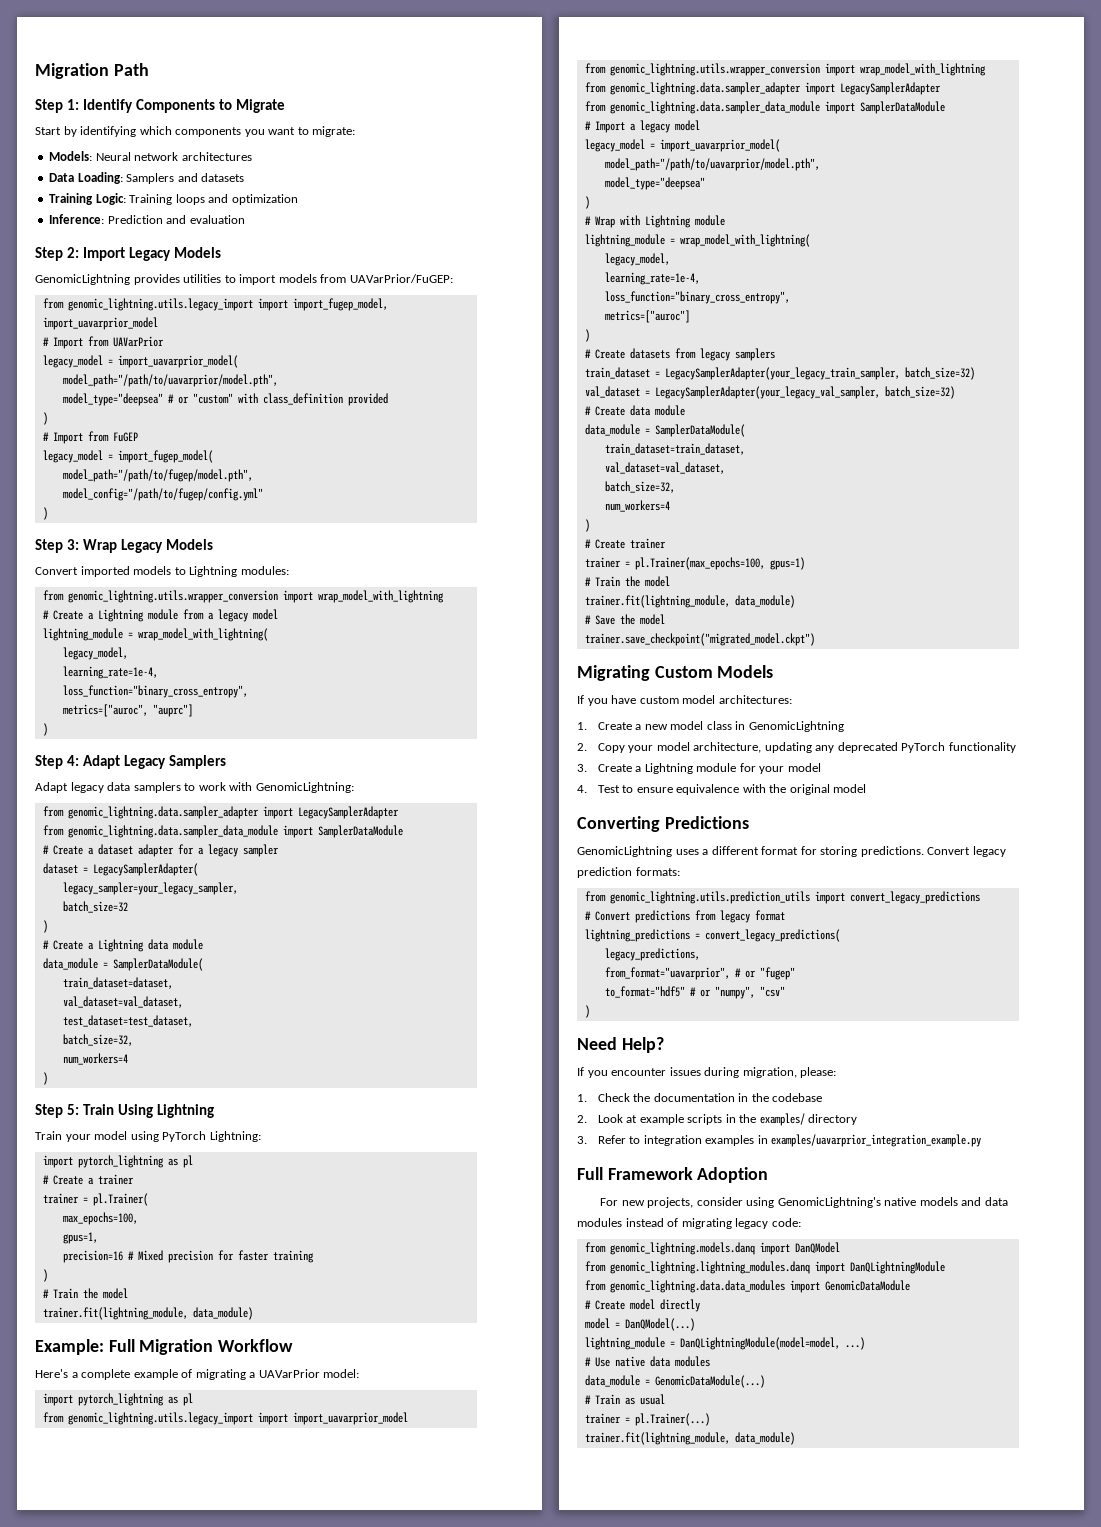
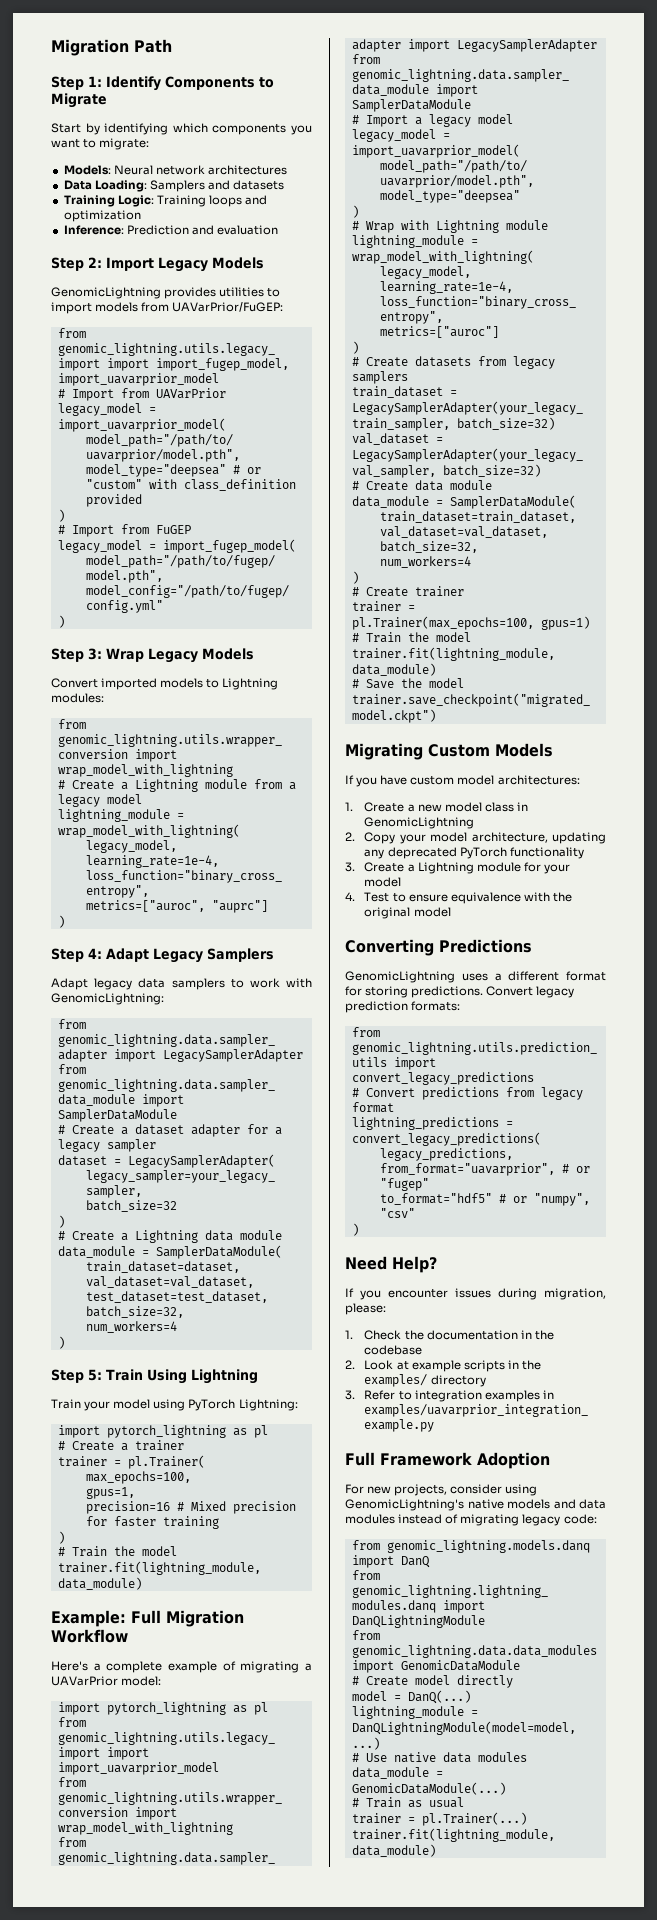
[794,1242,840,1254] DanQModel -> [400,1556,430,1568] DanQ
[624,1318,695,1331] DanQModel(...) -> [407,1690,471,1704] DanQ(...)

